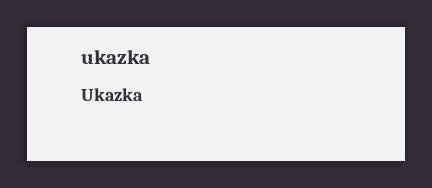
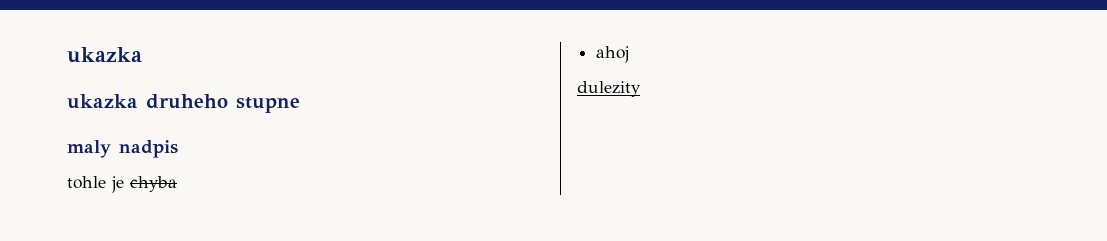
[81,88,143,101] Ukazka -> [67,94,300,113] [67,140,178,158] [67,176,177,193] [596,46,630,63] [577,81,641,97] ukazka druheho stupne // maly nadpis // tohle je chyba // ahoj // dulezity

